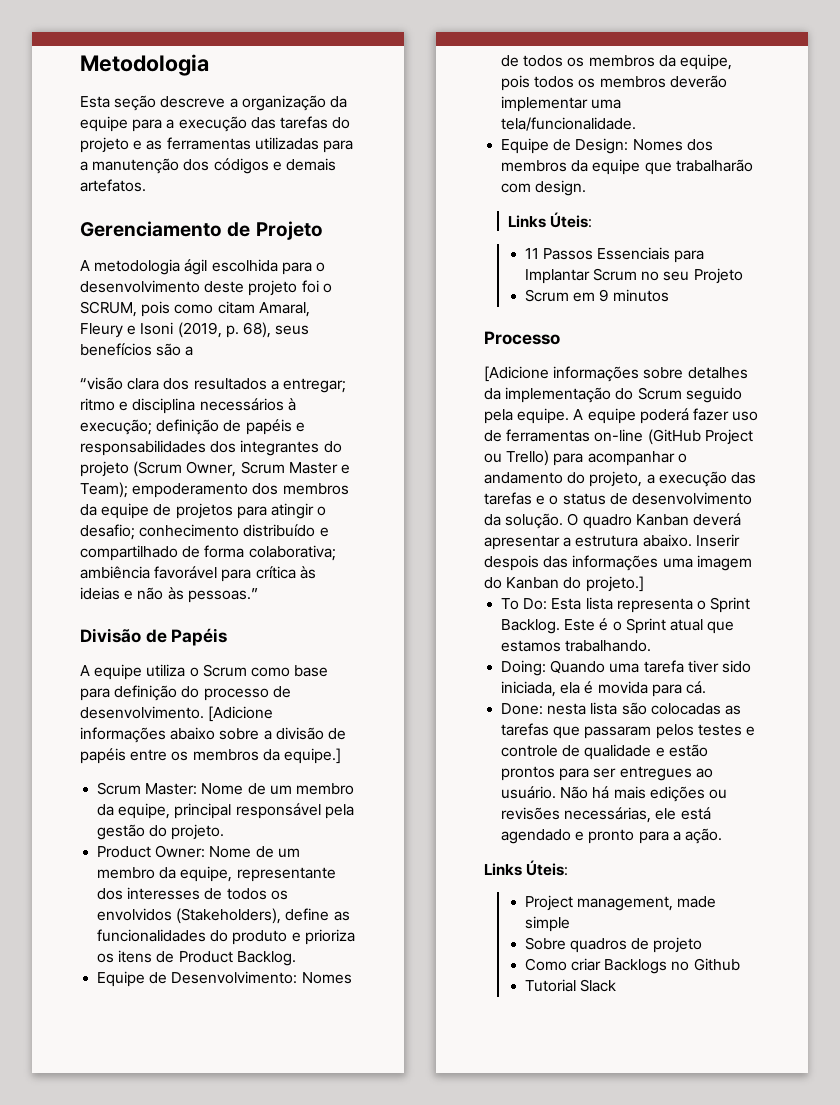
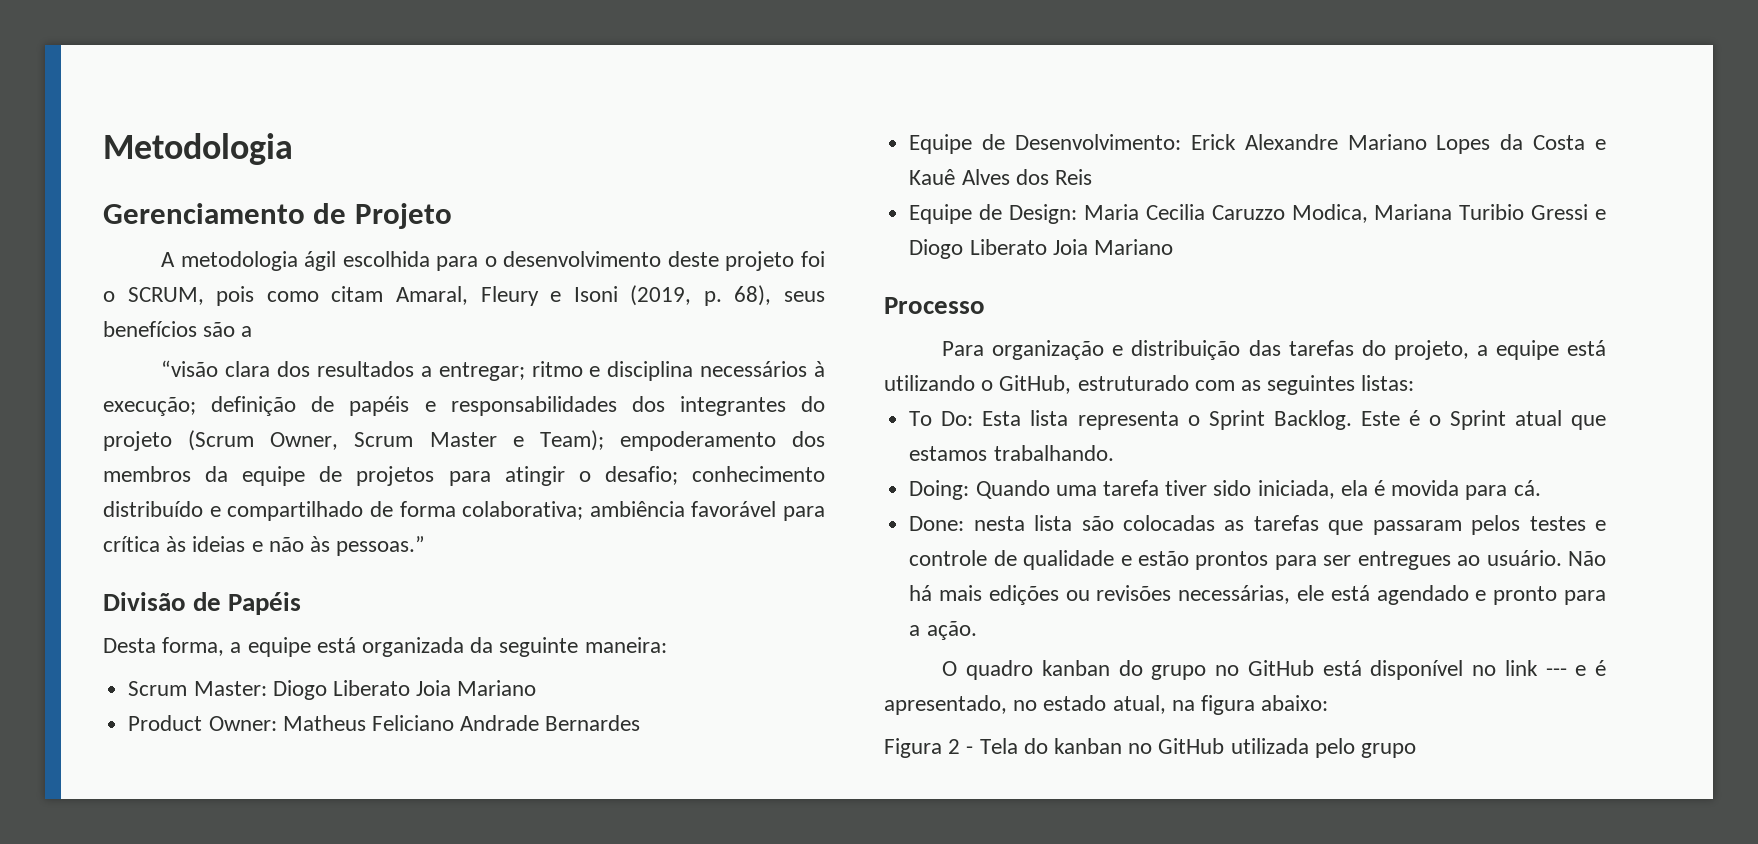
[80,95,347,111] [80,116,351,132] [80,137,353,153] [80,158,336,174] [80,179,146,192] // Esta seção descreve a organização da equipe para a execução das tarefas do projeto e as ferramentas utilizadas para a manutenção dos códigos e demais artefatos. -> (293, 149) none
[80,664,329,680] [80,685,291,701] [80,706,274,722] [80,727,346,743] [80,748,341,764] [97,782,354,795] [97,803,354,819] [97,824,225,840] [97,845,300,858] [97,866,336,882] [97,887,288,900] [97,908,350,924] [97,929,355,945] [97,950,296,966] [97,971,352,987] [501,54,732,70] [501,75,727,91] [501,96,622,112] [501,117,637,131] [501,138,713,154] [501,159,753,175] [501,180,587,196] [507,212,592,228] [524,247,705,263] [524,268,743,284] [524,289,670,302] [484,331,560,345] [484,366,748,382] [484,387,742,403] [484,408,759,424] [484,429,753,445] [484,450,687,466] [484,471,756,487] [484,492,752,505] [484,513,741,529] [484,534,740,550] [484,555,752,571] [484,576,644,592] A equipe utiliza o Scrum como base para definição do processo de desenvolvimento. [Adicione informações abaixo sobre a divisão de papéis entre os membros da equipe.] // Scrum Master: Nome de um membro da equipe, principal responsável pela gestão do projeto. // Product Owner: Nome de um membro da equipe, representante dos interesses de todos os envolvidos (Stakeholders), define as funcionalidades do produto e prioriza os itens de Product Backlog. // Equipe de Desenvolvimento: Nomes de todos os membros da equipe, pois todos os membros deverão implementar uma tela/funcionalidade. // Equipe de Design: Nomes dos membros da equipe que trabalharão com design. // Links Úteis: // 11 Passos Essenciais para Implantar Scrum no seu Projeto // Scrum em 9 minutos // Processo // [Adicione informações sobre detalhes da implementação do Scrum seguido pela equipe. A equipe poderá fazer uso de ferramentas on-line (GitHub Project ou Trello) para acompanhar o andamento do projeto, a execução das tarefas e o status de desenvolvimento da solução. O quadro Kanban deverá apresentar a estrutura abaixo. Inserir despois das informações uma imagem do Kanban do projeto.] -> [103,637,667,657] [128,680,537,700] [128,715,641,731] [909,134,1607,154] [909,169,1092,185] [909,204,1606,224] [909,239,1173,259] [884,297,985,314] [942,340,1606,360] [884,375,1415,395] Desta forma, a equipe está organizada da seguinte maneira: // Scrum Master: Diogo Liberato Joia Mariano // Product Owner: Matheus Feliciano Andrade Bernardes // Equipe de Desenvolvimento: Erick Alexandre Mariano Lopes da Costa e Kauê Alves dos Reis // Equipe de Design: Maria Cecilia Caruzzo Modica, Mariana Turibio Gressi e Diogo Liberato Joia Mariano // Processo // Para organização e distribuição das tarefas do projeto, a equipe está utilizando o GitHub, estruturado com as seguintes listas:
[484,860,569,876] [524,895,717,911] [524,916,570,932] [524,937,703,953] [524,958,740,974] [524,979,616,992] Links Úteis: // Project management, made simple // Sobre quadros de projeto // Como criar Backlogs no Github // Tutorial Slack -> [942,660,1606,680] [884,695,1329,715] [884,738,1417,758] O quadro kanban do grupo no GitHub está disponível no link --- e é apresentado, no estado atual, na figura abaixo: // Figura 2 - Tela do kanban no GitHub utilizada pelo grupo

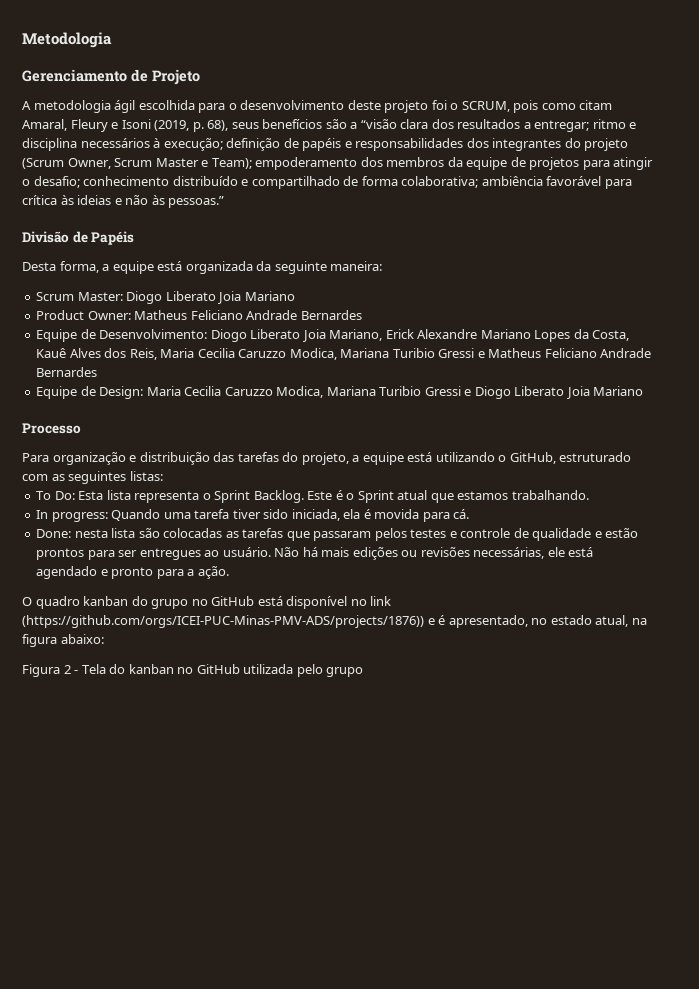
(253, 331) // -> (358, 125) none
(1182, 142) none -> [210,329,383,342] Diogo Liberato Joia Mariano,
[1533,135,1607,150] Costa e -> [592,330,630,341] Costa,
[1054,169,1092,185] Reis -> [129,348,652,360] [36,367,98,377] Reis, Maria Cecilia Caruzzo Modica, Mariana Turibio Gressi e Matheus Feliciano Andrade Bernardes
[909,480,970,500] Doing: -> [36,510,108,522] In progress:
[1545,668,1567,676] --- -> [22,615,424,628] (https://github.com/orgs/ICEI-PUC-Minas-PMV-ADS/projects/1876))

